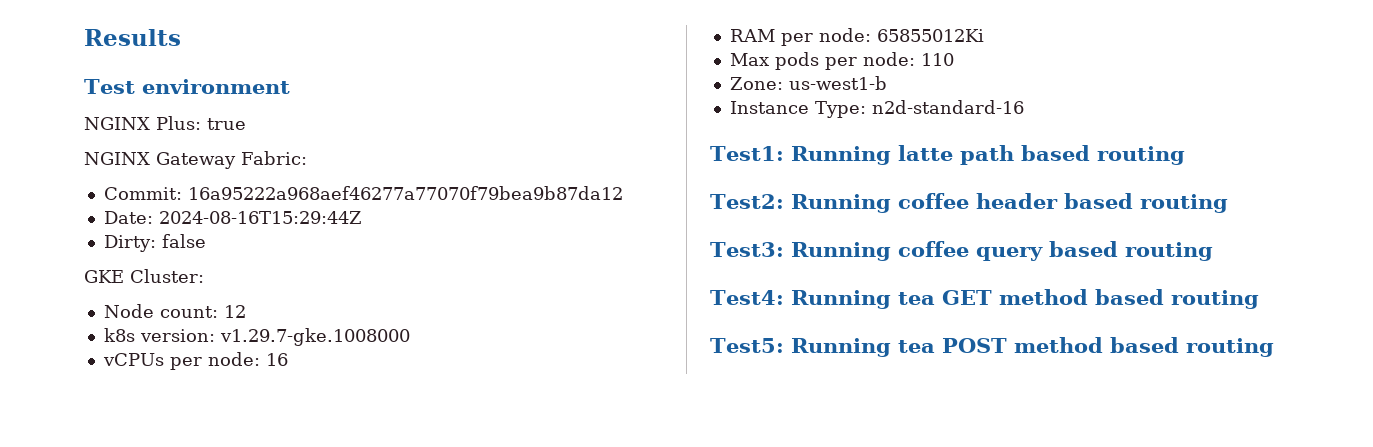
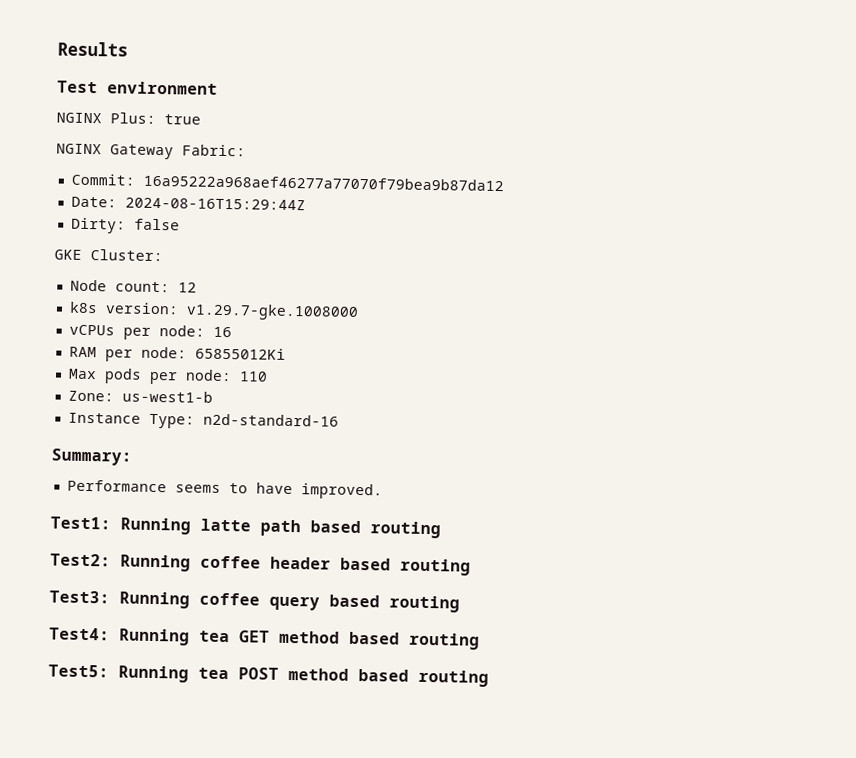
(1024, 107) none -> [51,448,132,466] [66,479,383,500] // Summary: // Performance seems to have improved.

